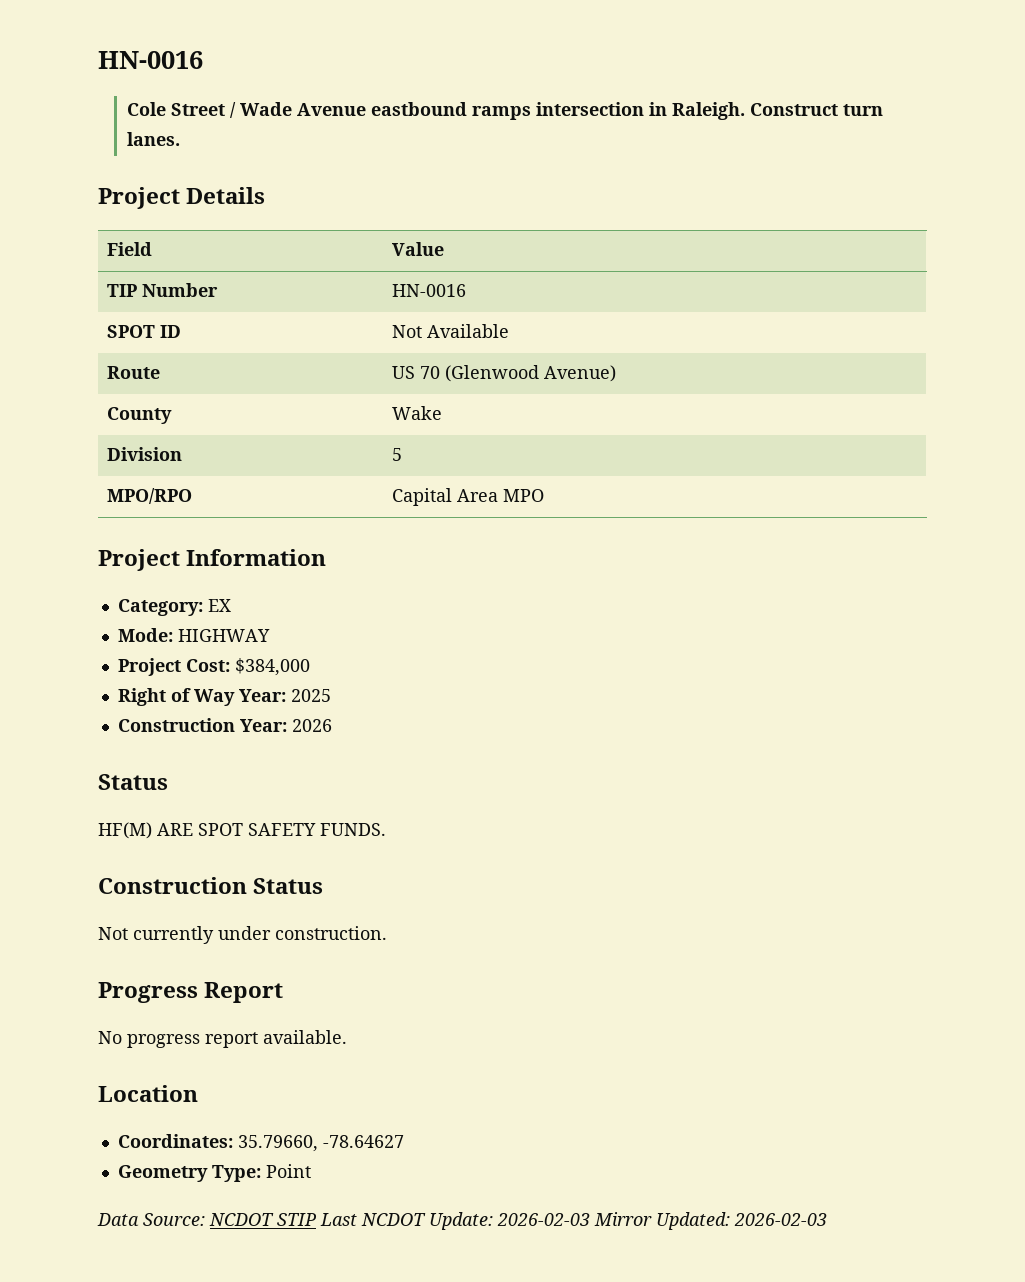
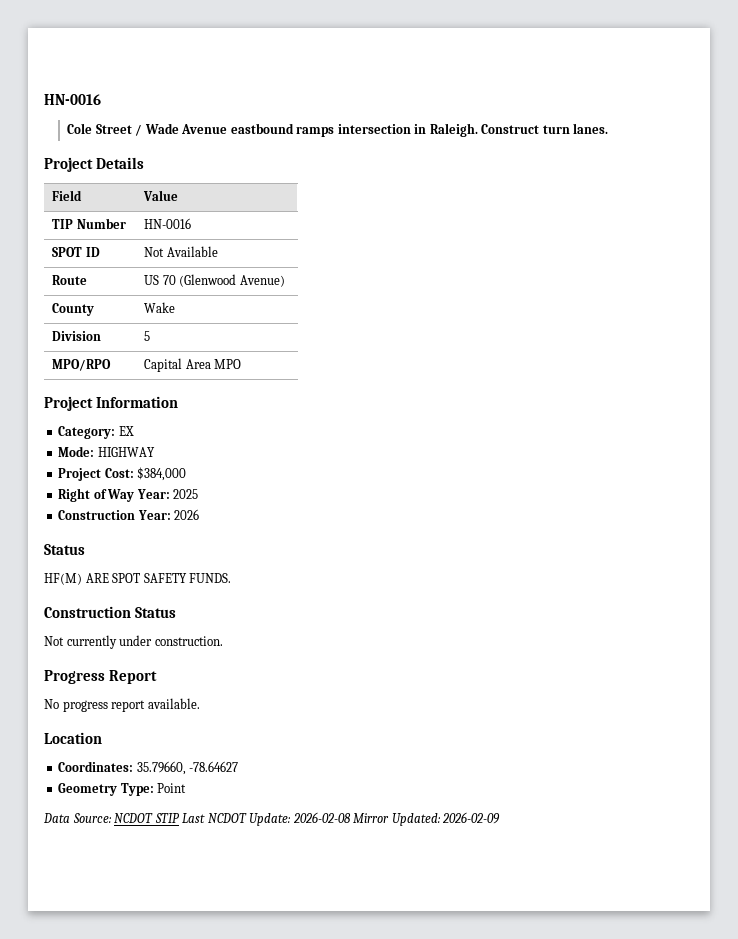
[497,1213,590,1226] 2026-02-03 -> [292,812,351,823] 2026-02-08
[734,1213,827,1226] 2026-02-03 -> [442,812,501,824] 2026-02-09

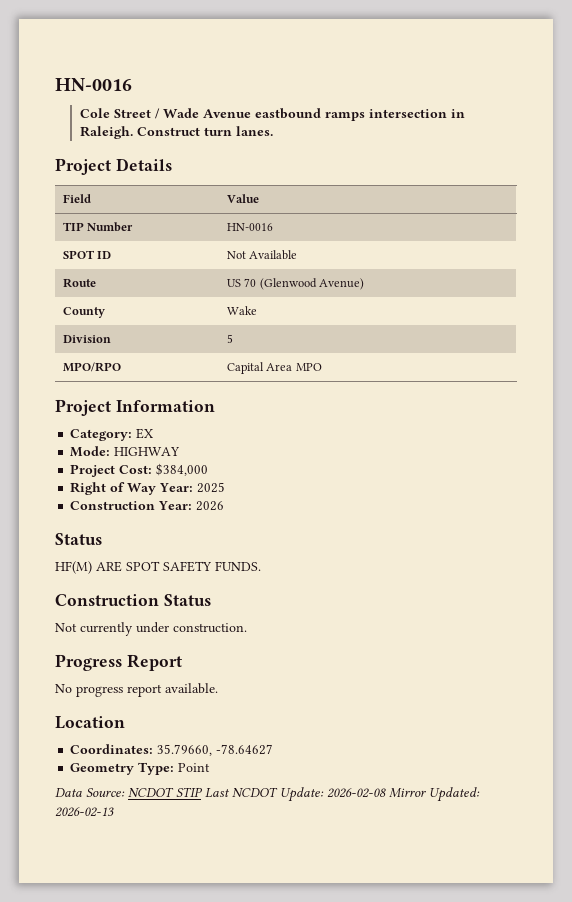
[442,812,501,824] 2026-02-09 -> [55,807,114,817] 2026-02-13

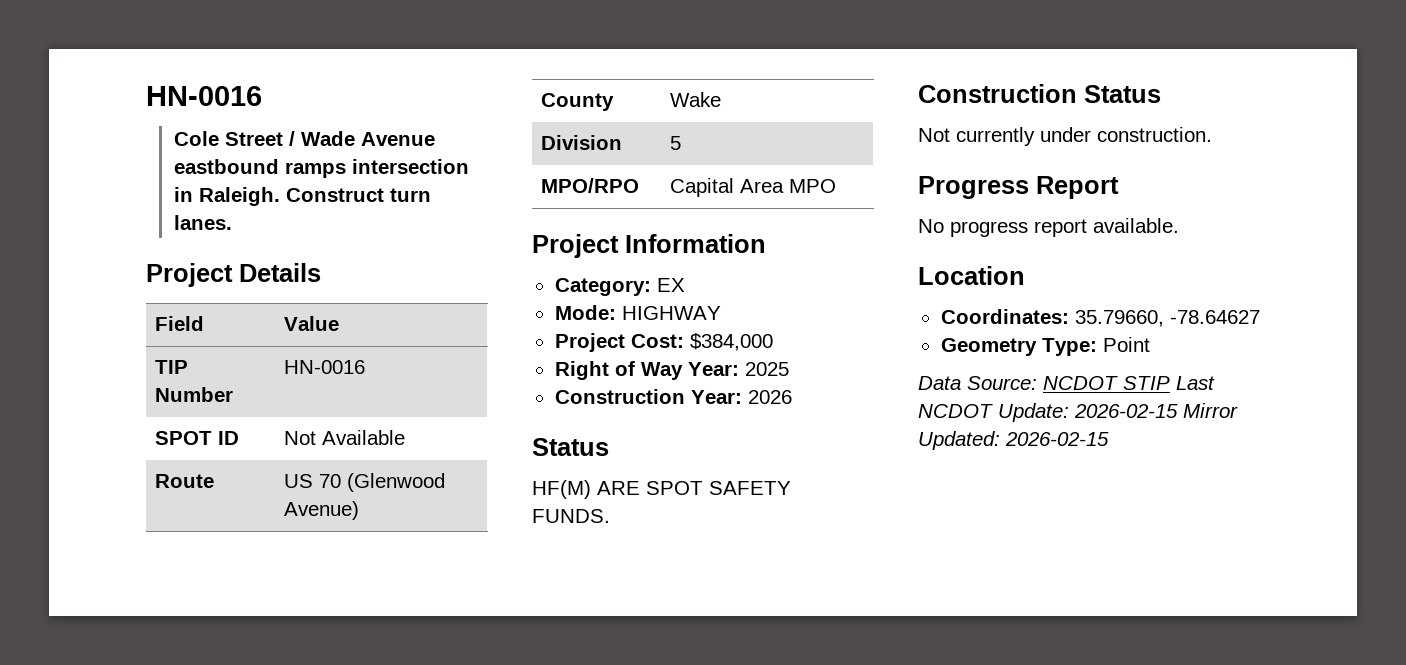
[327,788,386,798] 2026-02-08 -> [1074,404,1178,418] 2026-02-15
[55,807,114,817] 2026-02-13 -> [1005,432,1109,446] 2026-02-15

